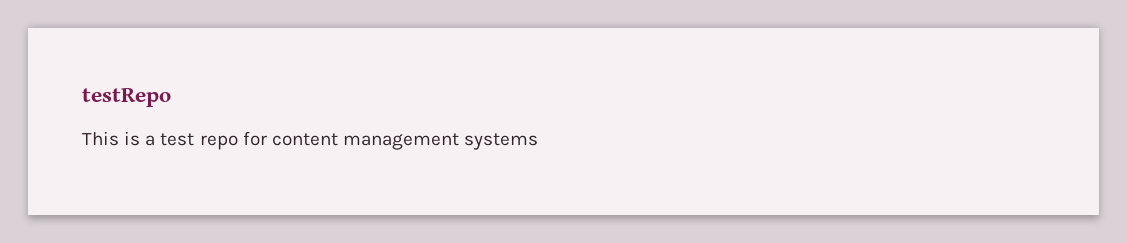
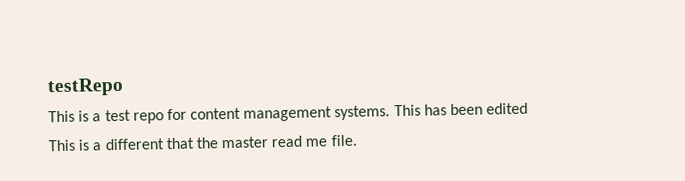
[464,133,539,150] systems -> [334,102,529,121] [48,134,357,152] systems. This has been edited // This is a different that the master read me file.

